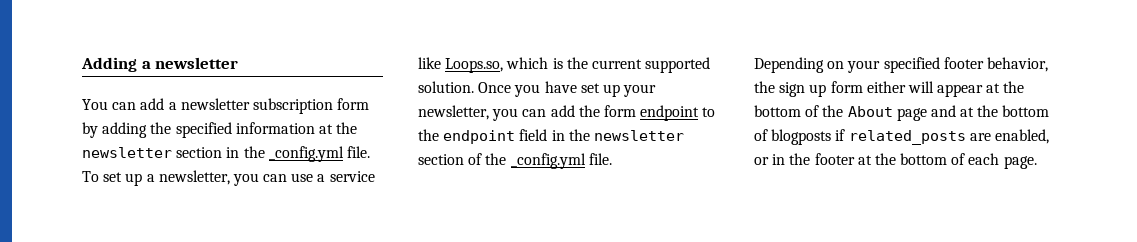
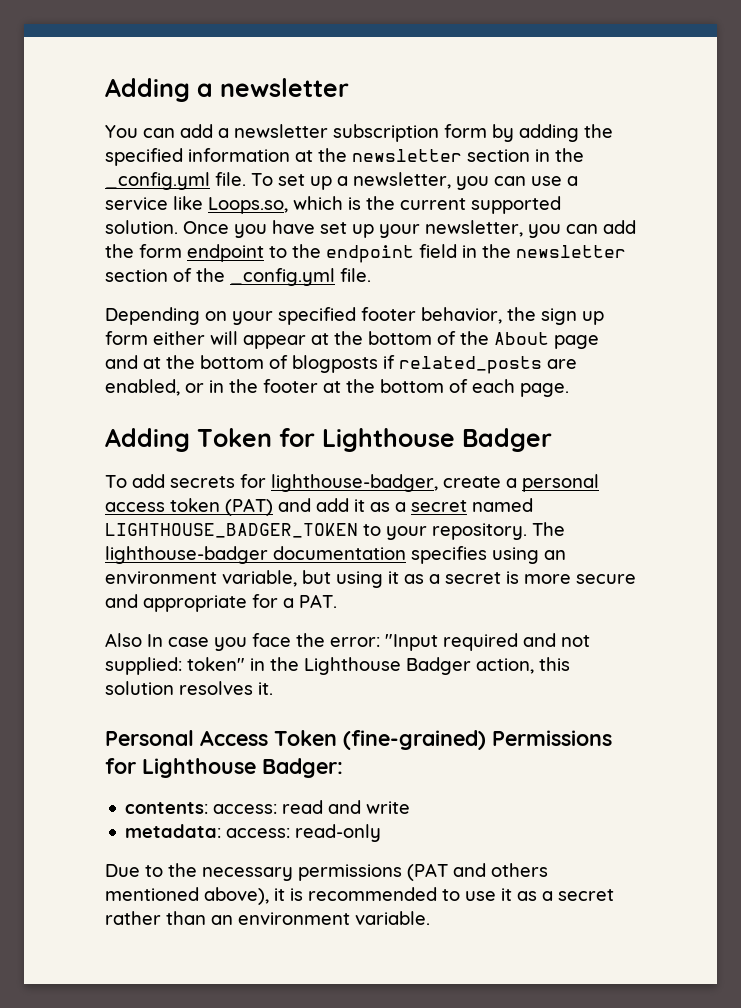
(1037, 162) none -> [105,428,552,452] [105,474,599,492] [105,498,533,516] [105,522,565,540] [105,546,566,564] [105,570,636,588] [105,594,337,612] [105,633,590,651] [105,657,570,675] [105,681,273,695] [105,730,612,750] [105,758,343,778] [125,800,411,814] [125,824,382,842] [105,863,548,881] [105,887,614,905] [105,911,430,925] // Adding Token for Lighthouse Badger // To add secrets for lighthouse-badger, create a personal access token (PAT) and add it as a secret named LIGHTHOUSE_BADGER_TOKEN to your repository. The lighthouse-badger documentation specifies using an environment variable, but using it as a secret is more secure and appropriate for a PAT. // Also In case you face the error: "Input required and not supplied: token" in the Lighthouse Badger action, this solution resolves it. // Personal Access Token (fine-grained) Permissions for Lighthouse Badger: // contents: access: read and write // metadata: access: read-only // Due to the necessary permissions (PAT and others mentioned above), it is recommended to use it as a secret rather than an environment variable.

